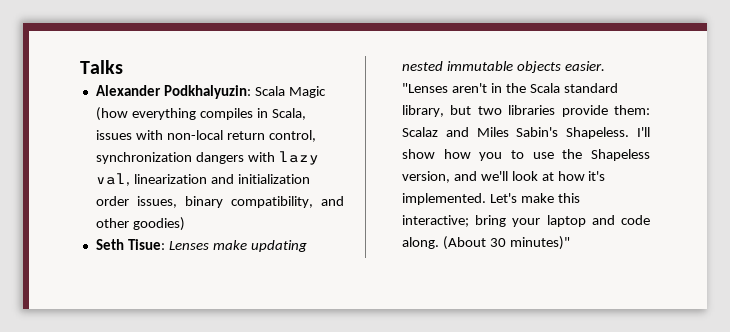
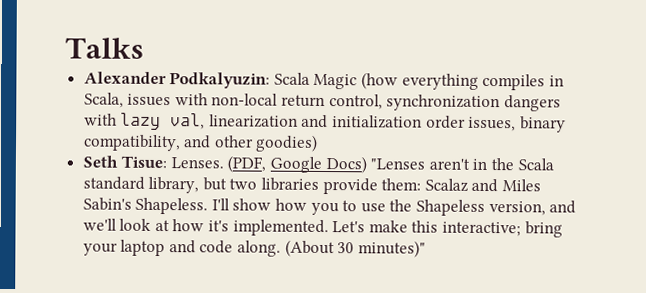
[163,85,251,99] Podkhalyuzin: -> [169,72,271,89] Podkalyuzin:
[168,240,307,252] [401,61,605,73] Lenses make updating nested immutable objects easier. -> [170,155,367,174] Lenses. (PDF, Google Docs)

